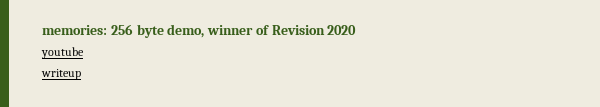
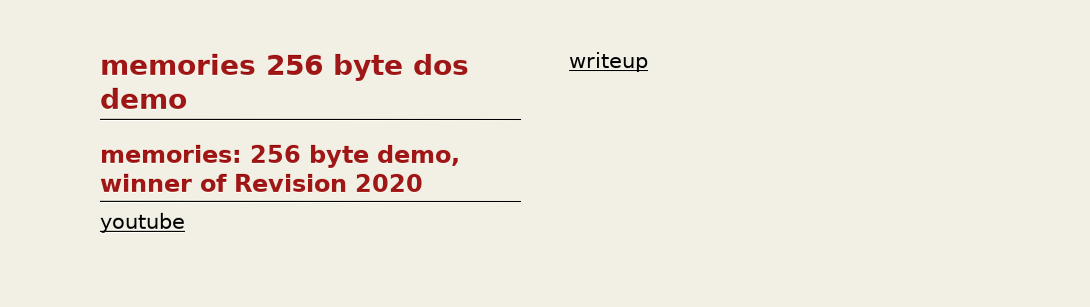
(42, 30) none -> [100,53,470,81] [100,87,188,109] memories 256 byte dos demo //

